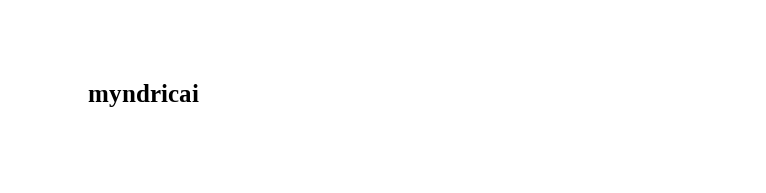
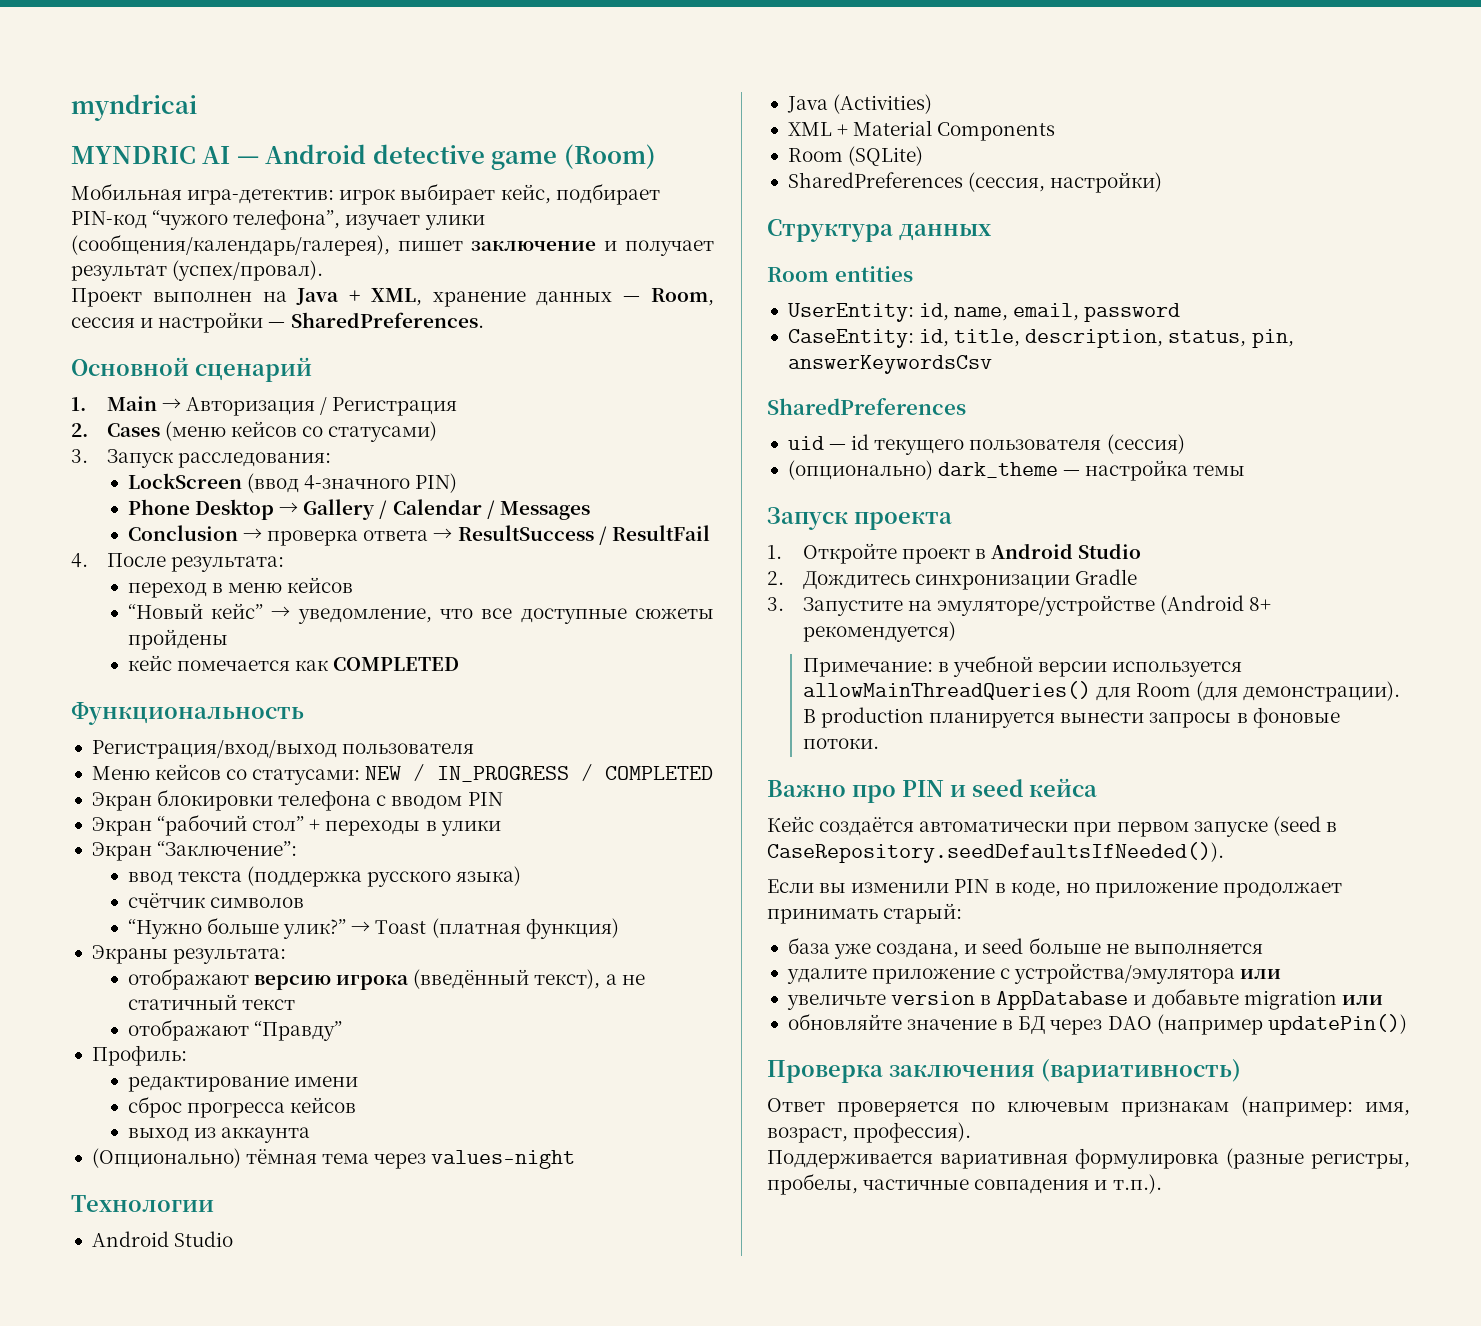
(199, 95) none -> [71,144,656,170] [71,183,660,205] [71,209,485,230] [71,234,714,256] [71,260,324,281] [71,288,714,307] [71,312,484,333] [71,357,312,382] [71,396,458,416] [71,421,438,442] [71,449,332,468] [127,473,458,493] [127,499,590,520] [127,525,710,546] [71,553,285,572] [127,577,354,598] [127,603,715,624] [127,629,228,650] [127,655,460,671] [71,702,304,725] [91,740,475,759] [91,764,714,785] [91,789,503,811] [91,814,501,836] [91,841,298,861] [127,866,522,887] [127,893,304,908] [127,917,619,939] [91,945,287,964] [127,968,645,990] [127,994,295,1010] [127,1019,342,1041] [91,1045,187,1066] [127,1076,358,1092] [127,1096,357,1118] [127,1127,311,1143] [91,1148,576,1169] [71,1195,214,1212] [91,1231,234,1247] [786,94,933,114] [787,120,1056,141] [787,146,924,166] [787,172,1163,193] [767,219,991,242] [767,266,913,282] [787,303,1181,322] [787,329,1294,348] [787,355,992,374] [767,398,966,415] [787,434,1185,455] [787,460,1246,481] [767,507,952,530] [767,543,1142,564] [767,569,1138,590] [767,595,1272,616] [802,621,956,642] [802,655,1243,677] [802,681,1401,702] [802,707,1340,728] [802,738,879,749] [767,778,1097,803] [767,816,1337,837] [767,842,1224,863] [767,879,1343,898] [767,903,963,924] [787,937,1263,959] [786,963,1282,984] [786,988,1383,1010] [787,1013,1407,1035] [767,1059,1241,1083] [767,1096,1410,1117] [767,1122,972,1143] [767,1148,1410,1169] [767,1173,1162,1195] // MYNDRIC AI — Android detective game (Room) // Мобильная игра-детектив: игрок выбирает кейс, подбирает PIN-код “чужого телефона”, изучает улики (сообщения/календарь/галерея), пишет заключение и получает результат (успех/провал). // Проект выполнен на Java + XML, хранение данных — Room, сессия и настройки — SharedPreferences. // Основной сценарий // 1. Main → Авторизация / Регистрация // 2. Cases (меню кейсов со статусами) // 3. Запуск расследования: // LockScreen (ввод 4-значного PIN) // Phone Desktop → Gallery / Calendar / Messages // Conclusion → проверка ответа → ResultSuccess / ResultFail // 4. После результата: // переход в меню кейсов // “Новый кейс” → уведомление, что все доступные сюжеты пройдены // кейс помечается как COMPLETED // Функциональность // Регистрация/вход/выход пользователя // Меню кейсов со статусами: NEW / IN_PROGRESS / COMPLETED // Экран блокировки телефона с вводом PIN // Экран “рабочий стол” + переходы в улики // Экран “Заключение”: // ввод текста (поддержка русского языка) // счётчик символов // “Нужно больше улик?” → Toast (платная функция) // Экраны результата: // отображают версию игрока (введённый текст), а не статичный текст // отображают “Правду” // Профиль: // редактирование имени // сброс прогресса кейсов // выход из аккаунта // (Опционально) тёмная тема через values-night // Технологии // Android Studio // Java (Activities) // XML + Material Components // Room (SQLite) // SharedPreferences (сессия, настройки) // Структура данных // Room entities // UserEntity: id, name, email, password // CaseEntity: id, title, description, status, pin, answerKeywordsCsv // SharedPreferences // uid — id текущего пользователя (сессия) // (опционально) dark_theme — настройка темы // Запуск проекта // 1. Откройте проект в Android Studio // 2. Дождитесь синхронизации Gradle // 3. Запустите на эмуляторе/устройстве (Android 8+ рекомендуется) // Примечание: в учебной версии используется allowMainThreadQueries() для Room (для демонстрации). В production планируется вынести запросы в фоновые потоки. // Важно про PIN и seed кейса // Кейс создаётся автоматически при первом запуске (seed в CaseRepository.seedDefaultsIfNeeded()). // Если вы изменили PIN в коде, но приложение продолжает принимать старый: // база уже создана, и seed больше не выполняется // удалите приложение с устройства/эмулятора или // увеличьте version в AppDatabase и добавьте migration или // обновляйте значение в БД через DAO (например updatePin()) // Проверка заключения (вариативность) // Ответ проверяется по ключевым признакам (например: имя, возраст, профессия). // Поддерживается вариативная формулировка (разные регистры, пробелы, частичные совпадения и т.п.).

